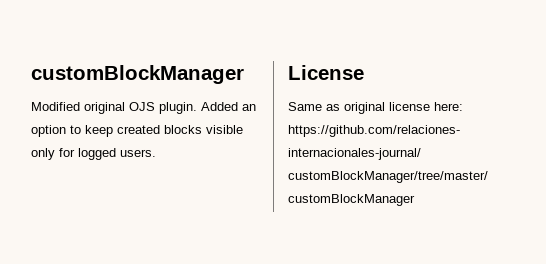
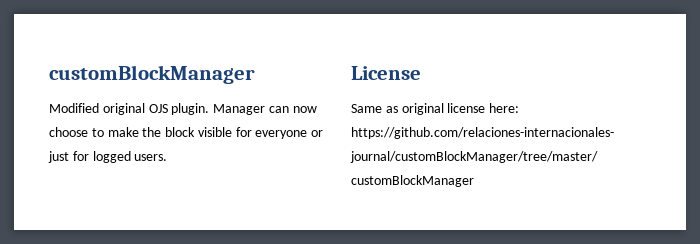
[201,102,256,111] [31,125,243,137] [31,148,55,160] Added an option to keep created blocks visible only -> [213,104,317,115] [49,127,324,139] [48,151,69,163] Manager can now choose to make the block visible for everyone or just

